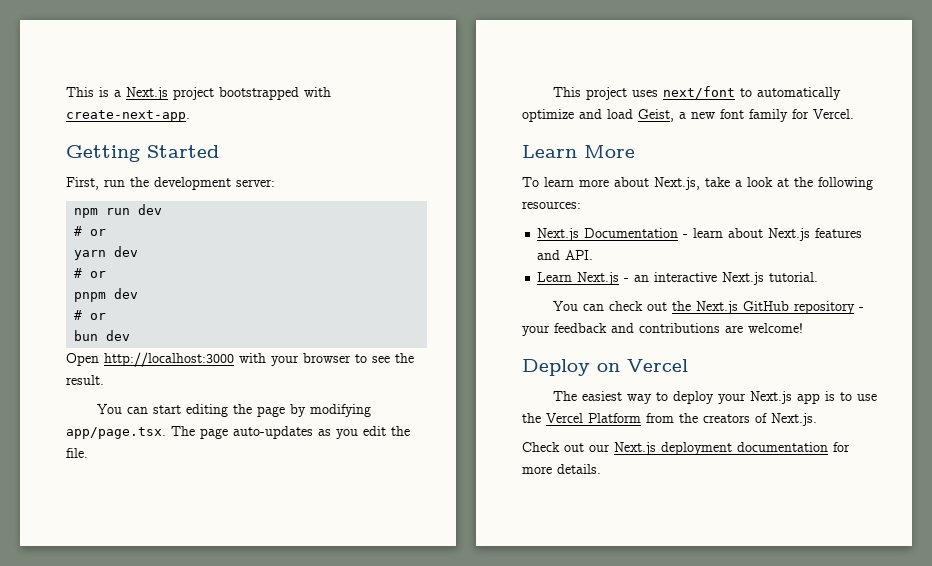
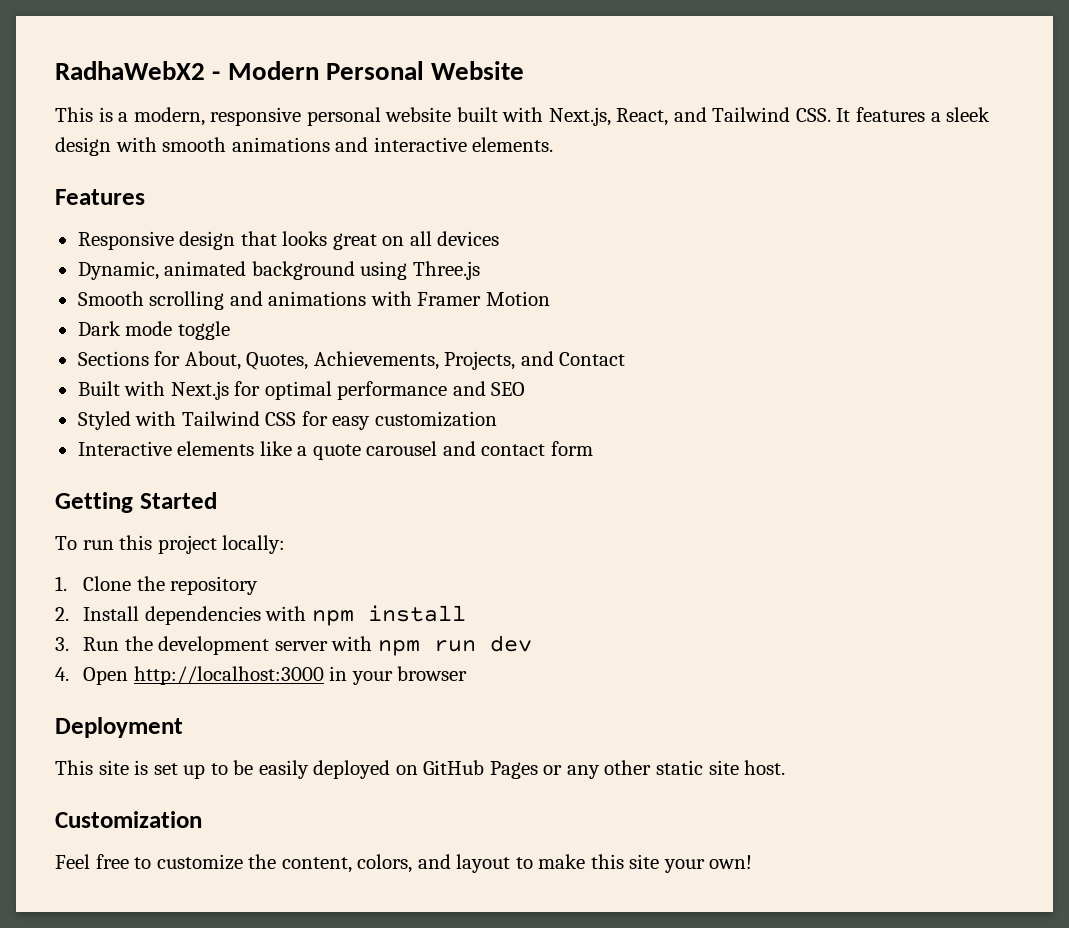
[66,87,331,100] [66,110,190,122] [66,145,219,162] [66,177,275,190] [74,204,163,218] [74,226,107,236] [74,246,139,260] [74,268,107,278] [74,288,139,302] [74,310,107,320] [74,330,131,341] This is a Next.js project bootstrapped with create-next-app. // Getting Started // First, run the development server: // npm run dev // # or // yarn dev // # or // pnpm dev // # or // bun dev // -> [55,61,525,80] [55,107,991,126] [55,137,554,156] [55,189,145,205] [77,231,500,250] [77,261,480,280] [77,291,550,310] [77,321,230,340] [77,351,626,370] [77,381,526,400] [77,411,497,430] [77,441,593,460] [55,492,217,513] [55,535,286,554] [55,576,259,595] [55,605,466,626] [55,635,532,656] [55,667,69,681] RadhaWebX2 - Modern Personal Website // This is a modern, responsive personal website built with Next.js, React, and Tailwind CSS. It features a sleek design with smooth animations and interactive elements. // Features // Responsive design that looks great on all devices // Dynamic, animated background using Three.js // Smooth scrolling and animations with Framer Motion // Dark mode toggle // Sections for About, Quotes, Achievements, Projects, and Contact // Built with Next.js for optimal performance and SEO // Styled with Tailwind CSS for easy customization // Interactive elements like a quote carousel and contact form // Getting Started // To run this project locally: // 1. Clone the repository // 2. Install dependencies with npm install // 3. Run the development server with npm run dev // 4.
[239,353,266,363] with -> [329,666,348,681] in
[355,353,414,363] [66,375,104,385] [97,404,372,417] [66,426,410,439] [66,448,88,458] [553,86,842,100] [522,109,854,122] [522,145,635,158] [522,177,873,190] [522,201,581,209] [537,228,863,241] [537,250,594,260] [537,272,819,285] [553,301,865,314] [522,323,803,336] [522,359,688,376] [553,391,878,404] [522,413,817,426] [522,442,850,455] [522,464,601,474] to see the result. // You can start editing the page by modifying app/page.tsx. The page auto-updates as you edit the file. // This project uses next/font to automatically optimize and load Geist, a new font family for Vercel. // Learn More // To learn more about Next.js, take a look at the following resources: // Next.js Documentation - learn about Next.js features and API. // Learn Next.js - an interactive Next.js tutorial. // You can check out the Next.js GitHub repository - your feedback and contributions are welcome! // Deploy on Vercel // The easiest way to deploy your Next.js app is to use the Vercel Platform from the creators of Next.js. // Check out our Next.js deployment documentation for more details. -> [55,717,183,738] [55,760,786,779] [55,811,202,828] [55,854,753,873] // Deployment // This site is set up to be easily deployed on GitHub Pages or any other static site host. // Customization // Feel free to customize the content, colors, and layout to make this site your own!

